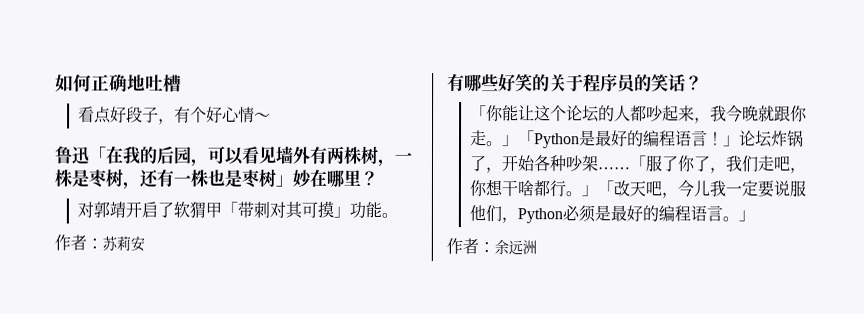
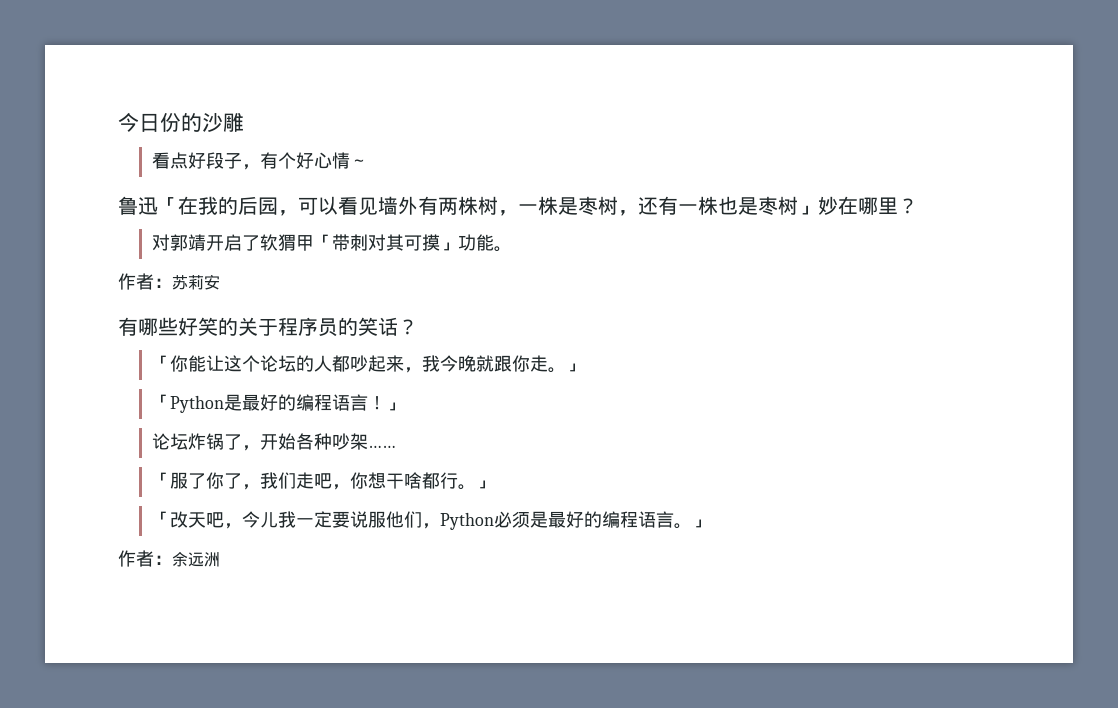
[55,73,182,92] 如何正确地吐槽 -> [118,112,244,132] 今日份的沙雕
(520, 140) none -> (584, 367) //
(741, 140) none -> (404, 406) //
(631, 168) none -> (396, 446) //
(599, 190) none -> (494, 484) //

